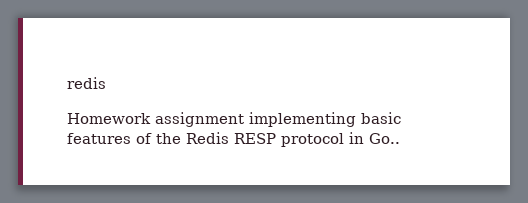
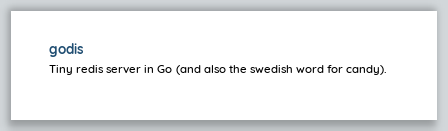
(67, 83) none -> [49,43,84,57] [49,65,73,75] godis // Tiny
[67,112,401,127] [67,132,400,147] // Homework assignment implementing basic features of the Redis RESP protocol in Go.. -> [106,65,388,75] server in Go (and also the swedish word for candy).

